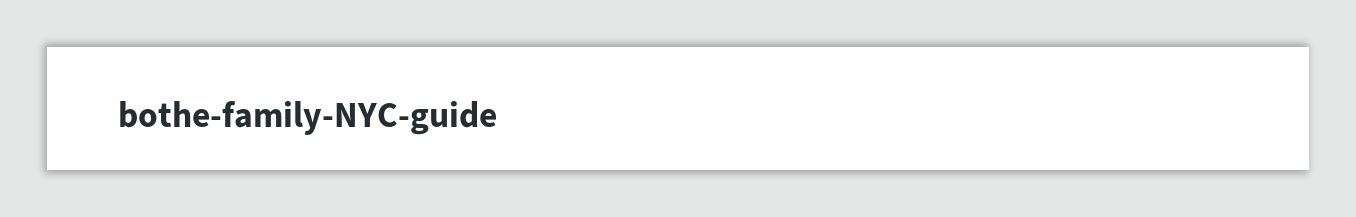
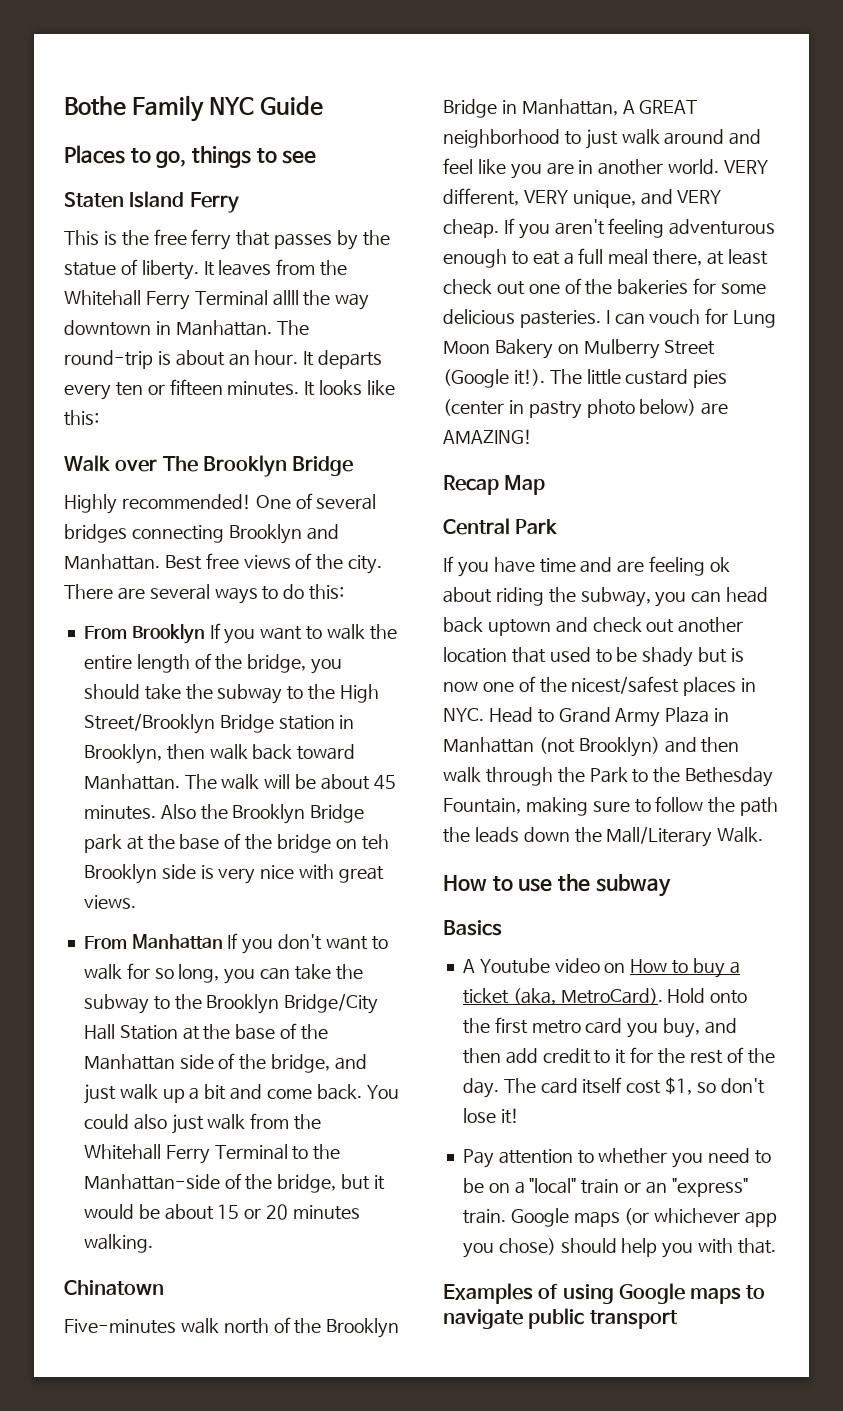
[118,101,497,135] bothe-family-NYC-guide -> [64,95,324,122] [64,145,317,168] [64,191,239,213] [64,229,390,250] [64,259,348,280] [64,290,370,310] [64,320,309,336] [64,350,383,369] [64,379,396,400] [64,410,99,426] [64,455,354,477] [64,493,377,514] [64,524,339,544] [64,553,383,574] [64,584,345,604] [83,623,397,644] [83,653,343,674] [83,684,379,704] [83,713,355,734] [83,744,356,764] [83,774,396,790] [83,804,365,824] [83,833,389,853] [83,864,384,884] [83,895,136,909] [83,933,388,954] [83,963,363,984] [83,993,379,1014] [83,1023,328,1040] [83,1053,368,1073] [83,1084,399,1104] [83,1113,322,1134] [83,1144,341,1164] [83,1173,386,1193] [83,1204,360,1220] [83,1234,153,1253] [64,1280,164,1295] [64,1317,400,1338] [443,99,698,118] [443,129,762,149] [443,158,769,179] [443,188,722,208] [443,218,776,239] [443,248,768,268] [443,278,767,295] [443,308,777,328] [443,339,716,359] [443,369,728,388] [443,399,729,419] [443,429,532,444] [443,475,546,495] [443,518,558,535] [443,556,731,577] [443,587,769,607] [443,617,744,636] [443,647,745,667] [443,676,757,696] [443,707,730,727] [443,737,740,757] [443,767,774,787] [443,796,779,816] [443,826,764,847] [443,874,671,897] [443,920,502,936] [462,958,740,978] [462,988,748,1005] [462,1017,737,1038] [462,1047,775,1064] [462,1077,765,1098] [462,1108,519,1124] [462,1148,771,1168] [462,1178,748,1197] [462,1208,778,1227] [462,1238,776,1258] [443,1283,766,1304] [443,1308,678,1329] Bothe Family NYC Guide // Places to go, things to see // Staten Island Ferry // This is the free ferry that passes by the statue of liberty. It leaves from the Whitehall Ferry Terminal allll the way downtown in Manhattan. The round-trip is about an hour. It departs every ten or fifteen minutes. It looks like this: // Walk over The Brooklyn Bridge // Highly recommended! One of several bridges connecting Brooklyn and Manhattan. Best free views of the city. There are several ways to do this: // From Brooklyn If you want to walk the entire length of the bridge, you should take the subway to the High Street/Brooklyn Bridge station in Brooklyn, then walk back toward Manhattan. The walk will be about 45 minutes. Also the Brooklyn Bridge park at the base of the bridge on teh Brooklyn side is very nice with great views. // From Manhattan If you don't want to walk for so long, you can take the subway to the Brooklyn Bridge/City Hall Station at the base of the Manhattan side of the bridge, and just walk up a bit and come back. You could also just walk from the Whitehall Ferry Terminal to the Manhattan-side of the bridge, but it would be about 15 or 20 minutes walking. // Chinatown // Five-minutes walk north of the Brooklyn Bridge in Manhattan, A GREAT neighborhood to just walk around and feel like you are in another world. VERY different, VERY unique, and VERY cheap. If you aren't feeling adventurous enough to eat a full meal there, at least check out one of the bakeries for some delicious pasteries. I can vouch for Lung Moon Bakery on Mulberry Street (Google it!). The little custard pies (center in pastry photo below) are AMAZING! // Recap Map // Central Park // If you have time and are feeling ok about riding the subway, you can head back uptown and check out another location that used to be shady but is now one of the nicest/safest places in NYC. Head to Grand Army Plaza in Manhattan (not Brooklyn) and then walk through the Park to the Bethesday Fountain, making sure to follow the path the leads down the Mall/Literary Walk. // How to use the subway // Basics // A Youtube video on How to buy a ticket (aka, MetroCard). Hold onto the first metro card you buy, and then add credit to it for the rest of the day. The card itself cost $1, so don't lose it! // Pay attention to whether you need to be on a "local" train or an "express" train. Google maps (or whichever app you chose) should help you with that. // Examples of using Google maps to navigate public transport

